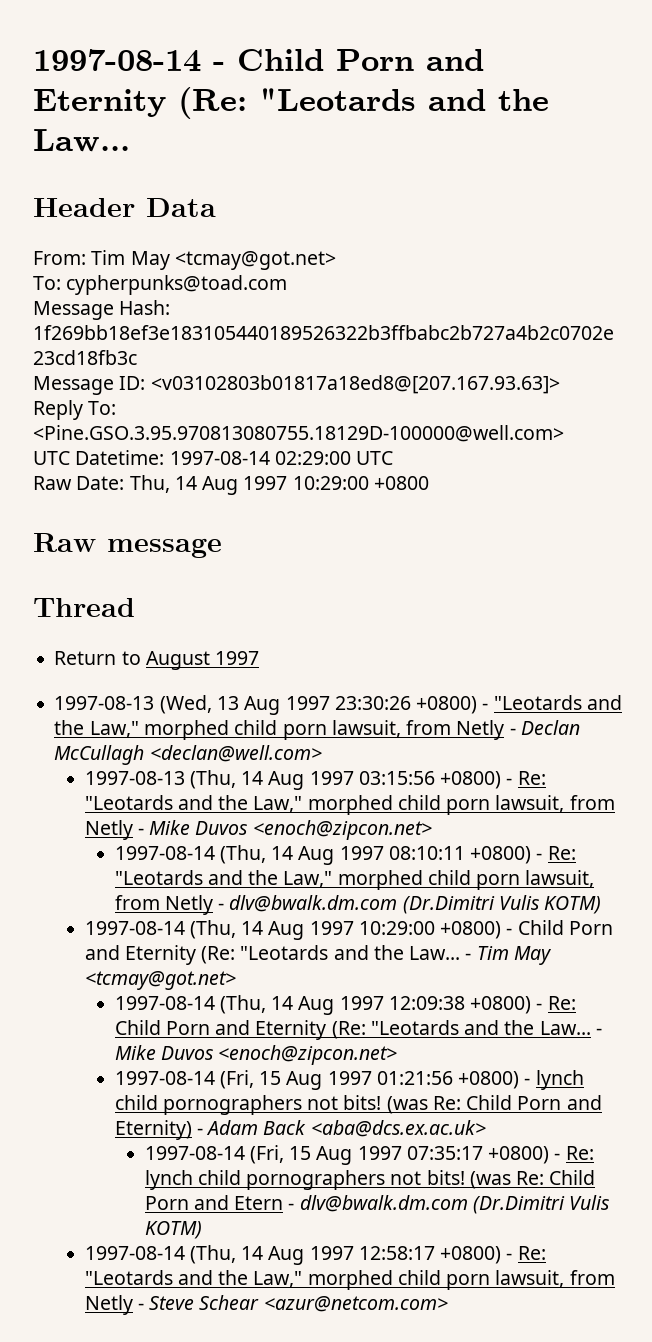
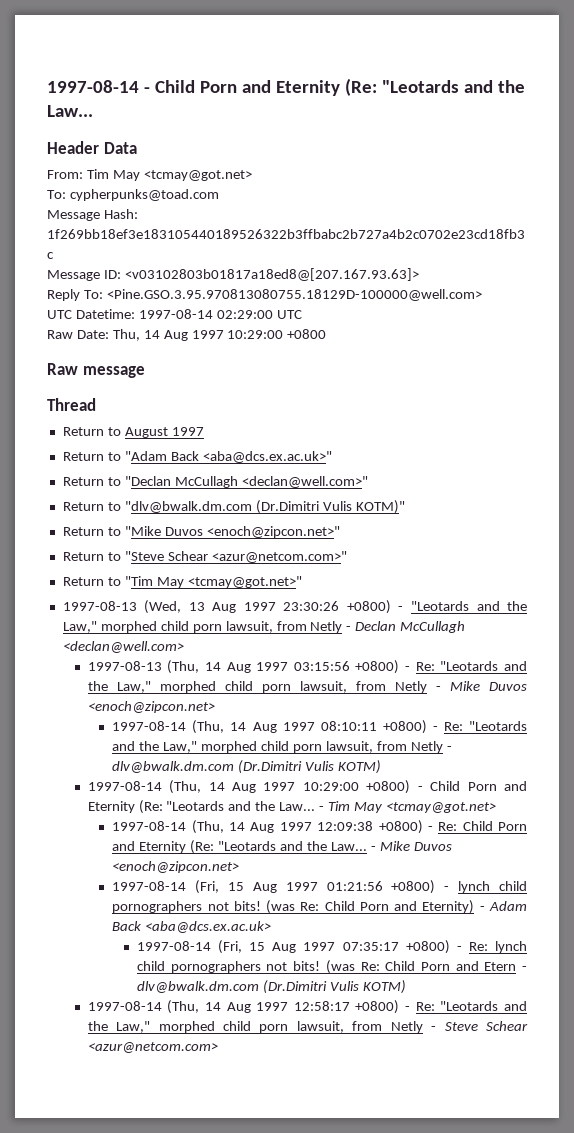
(260, 658) none -> [62,451,332,463] [62,476,368,488] [62,500,405,514] [62,526,340,538] [62,551,347,563] [62,576,302,588] // Return to "Adam Back <aba@dcs.ex.ac.uk>" // Return to "Declan McCullagh <declan@well.com>" // Return to "dlv@bwalk.dm.com (Dr.Dimitri Vulis KOTM)" // Return to "Mike Duvos <enoch@zipcon.net>" // Return to "Steve Schear <azur@netcom.com>" // Return to "Tim May <tcmay@got.net>"

